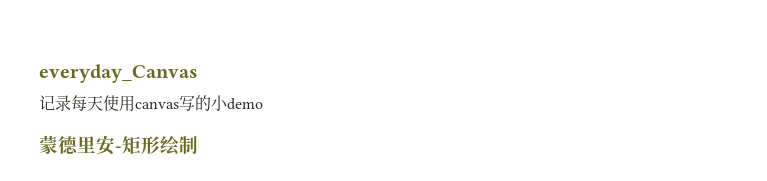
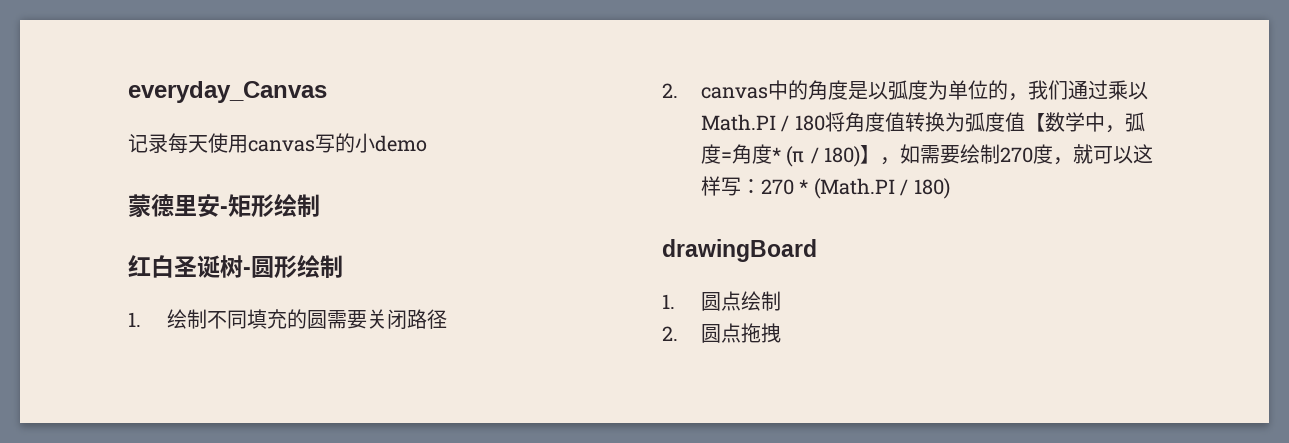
(198, 145) none -> [128,255,343,278] [128,309,448,330] [662,80,1149,101] [701,112,1145,133] [701,144,1154,167] [701,176,950,199] [662,239,817,262] [662,291,782,311] [662,323,782,343] // 红白圣诞树-圆形绘制 // 1.绘制不同填充的圆需要关闭路径 // 2. canvas中的角度是以弧度为单位的，我们通过乘以Math.PI / 180将角度值转换为弧度值【数学中，弧度=角度* (π / 180)】，如需要绘制270度，就可以这样写：270 * (Math.PI / 180) // drawingBoard // 1.圆点绘制 // 2.圆点拖拽

